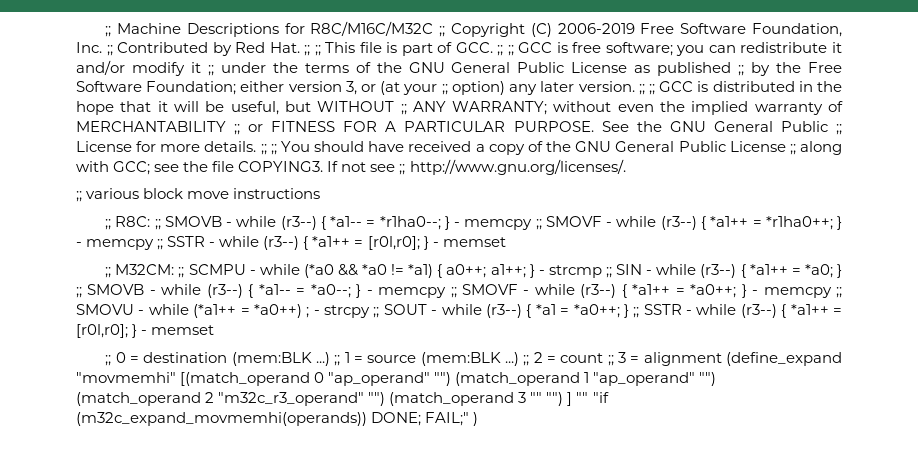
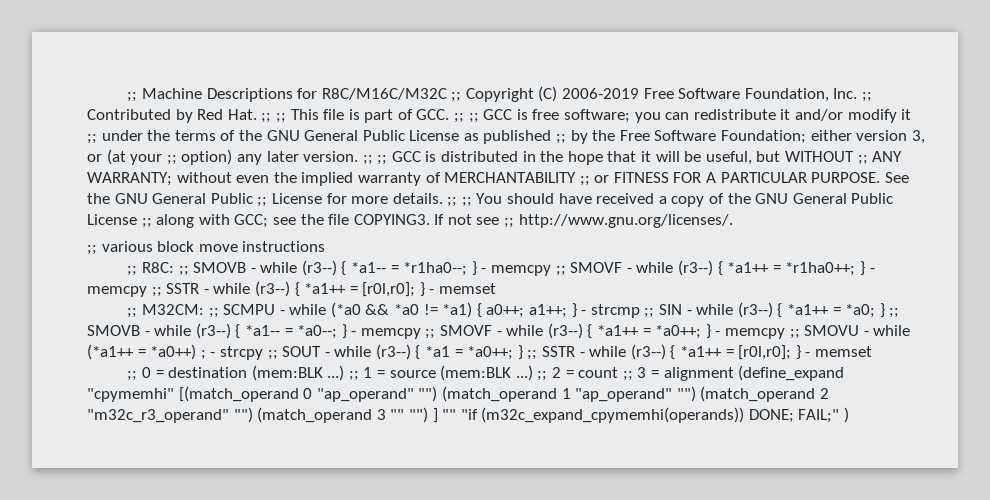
[76,372,176,383] "movmemhi" -> [87,388,174,402] "cpymemhi"
[76,412,367,426] (m32c_expand_movmemhi(operands)) -> [481,407,745,423] (m32c_expand_cpymemhi(operands))

